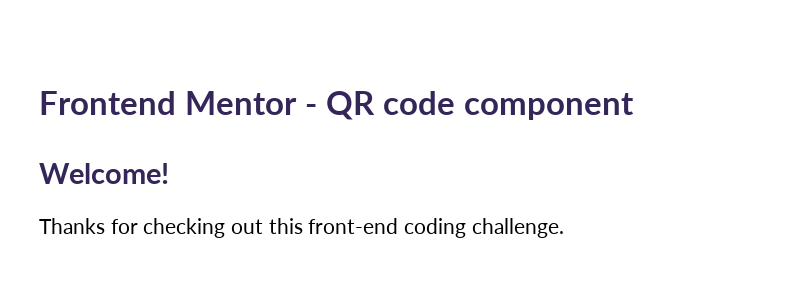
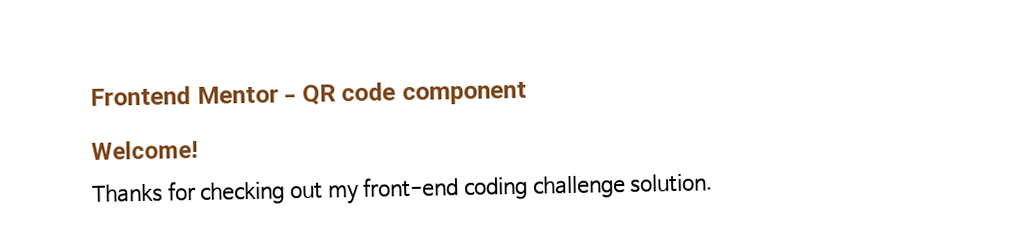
[268,218,303,234] this -> [327,184,359,205] my
[471,218,564,238] challenge. -> [531,173,714,199] challenge solution.

